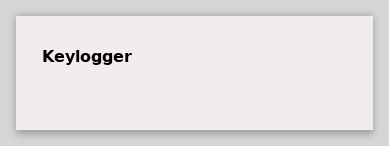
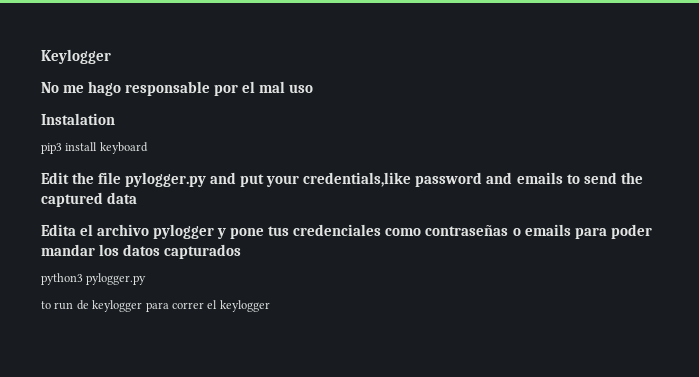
(132, 57) none -> [41,81,314,96] [41,113,115,125] [41,142,148,154] [41,172,643,187] [41,192,138,207] [41,224,652,239] [41,244,242,259] [41,273,147,285] [41,300,270,312] // No me hago responsable por el mal uso // Instalation // pip3 install keyboard // Edit the file pylogger.py and put your credentials,like password and emails to send the captured data // Edita el archivo pylogger y pone tus credenciales como contraseñas o emails para poder mandar los datos capturados // python3 pylogger.py // to run de keylogger para correr el keylogger

